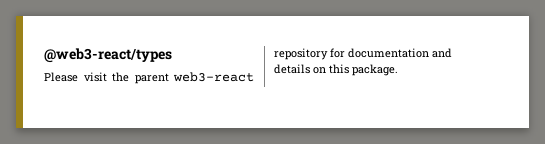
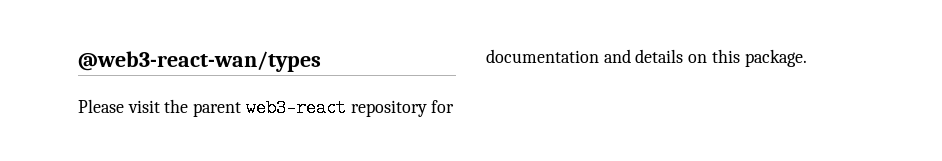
[44,48,172,63] @web3-react/types -> [78,51,321,72] @web3-react-wan/types

